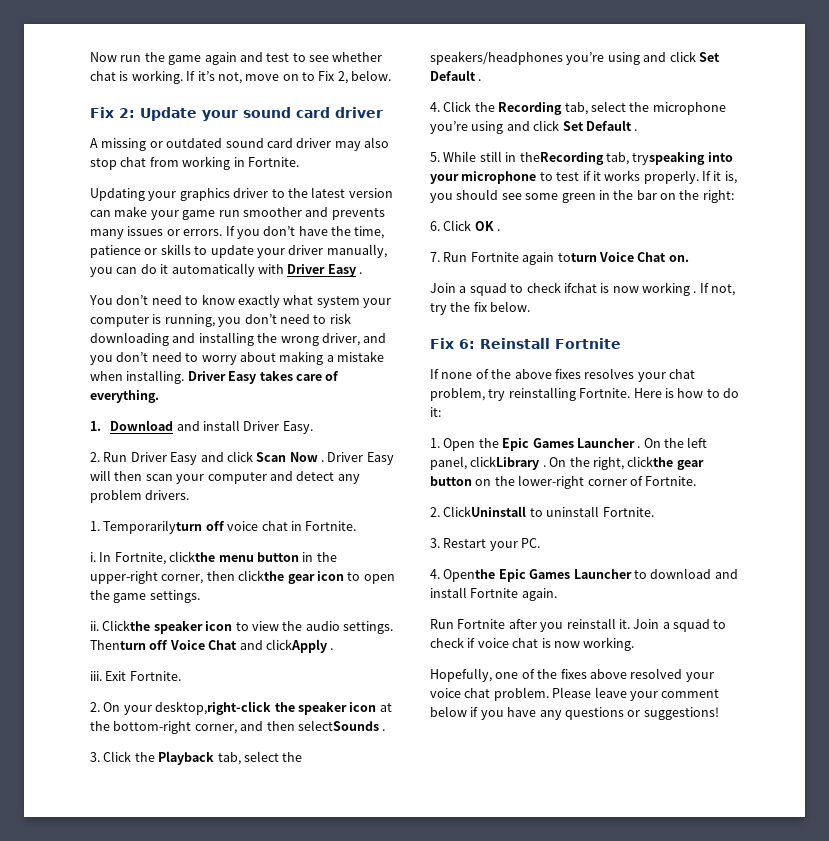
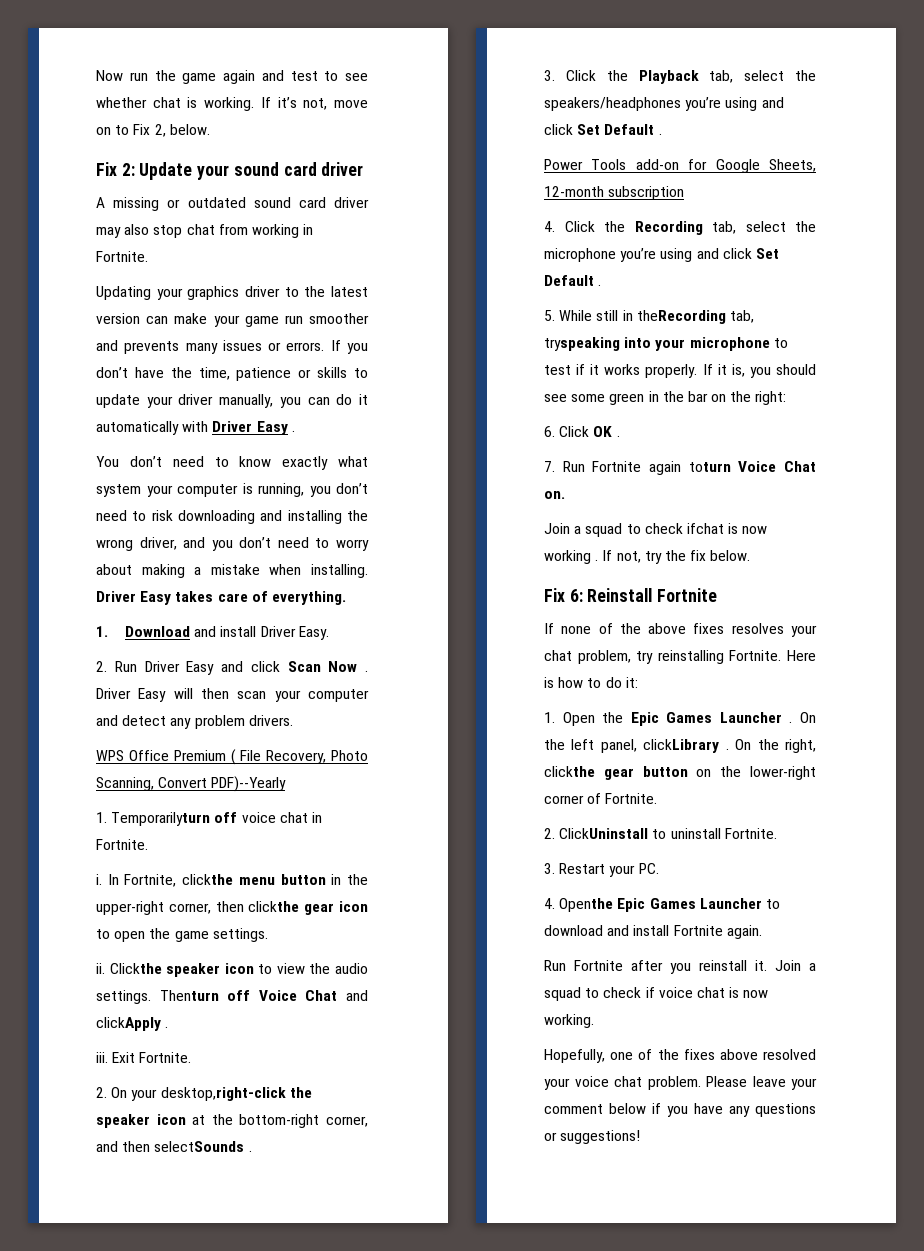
(190, 495) none -> [96,749,368,765] [96,776,287,792] // WPS Office Premium ( File Recovery, Photo Scanning, Convert PDF)--Yearly
(482, 80) none -> [544,159,816,173] [544,186,685,200] // Power Tools add-on for Google Sheets, 12-month subscription

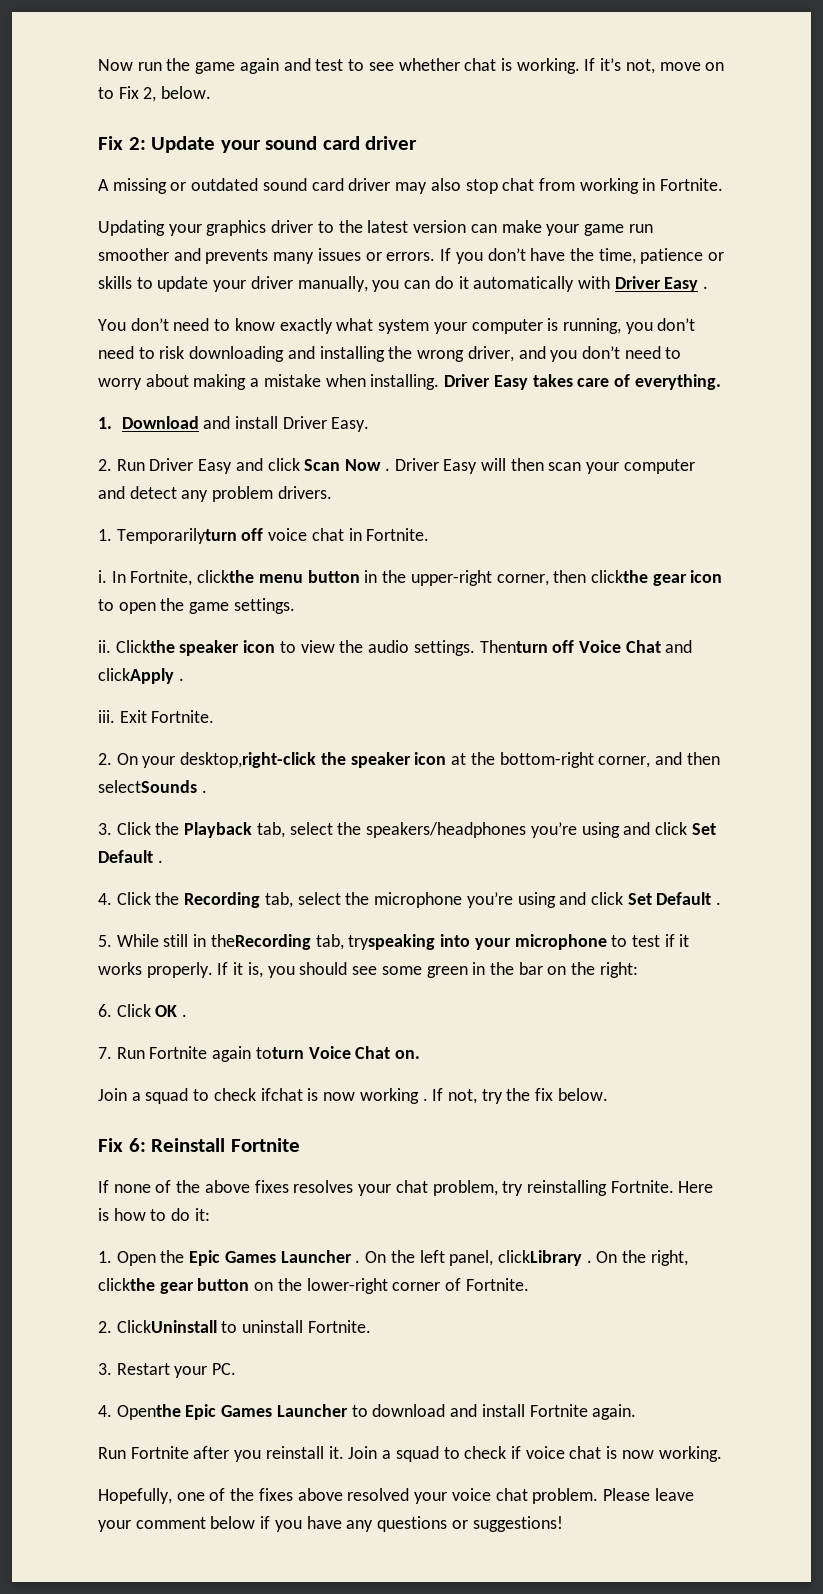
[96,749,368,765] [96,776,287,792] // WPS Office Premium ( File Recovery, Photo Scanning, Convert PDF)--Yearly -> (332, 492) none
[544,159,816,173] [544,186,685,200] // Power Tools add-on for Google Sheets, 12-month subscription -> (163, 861) none

